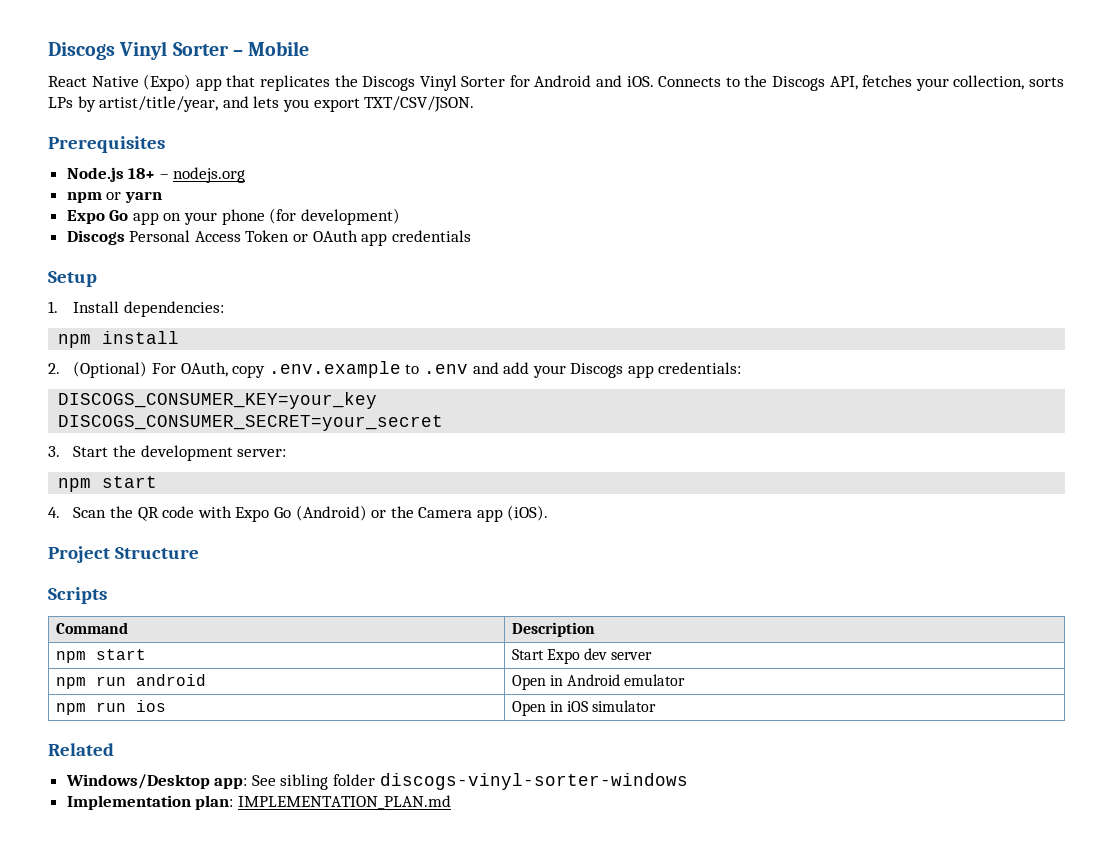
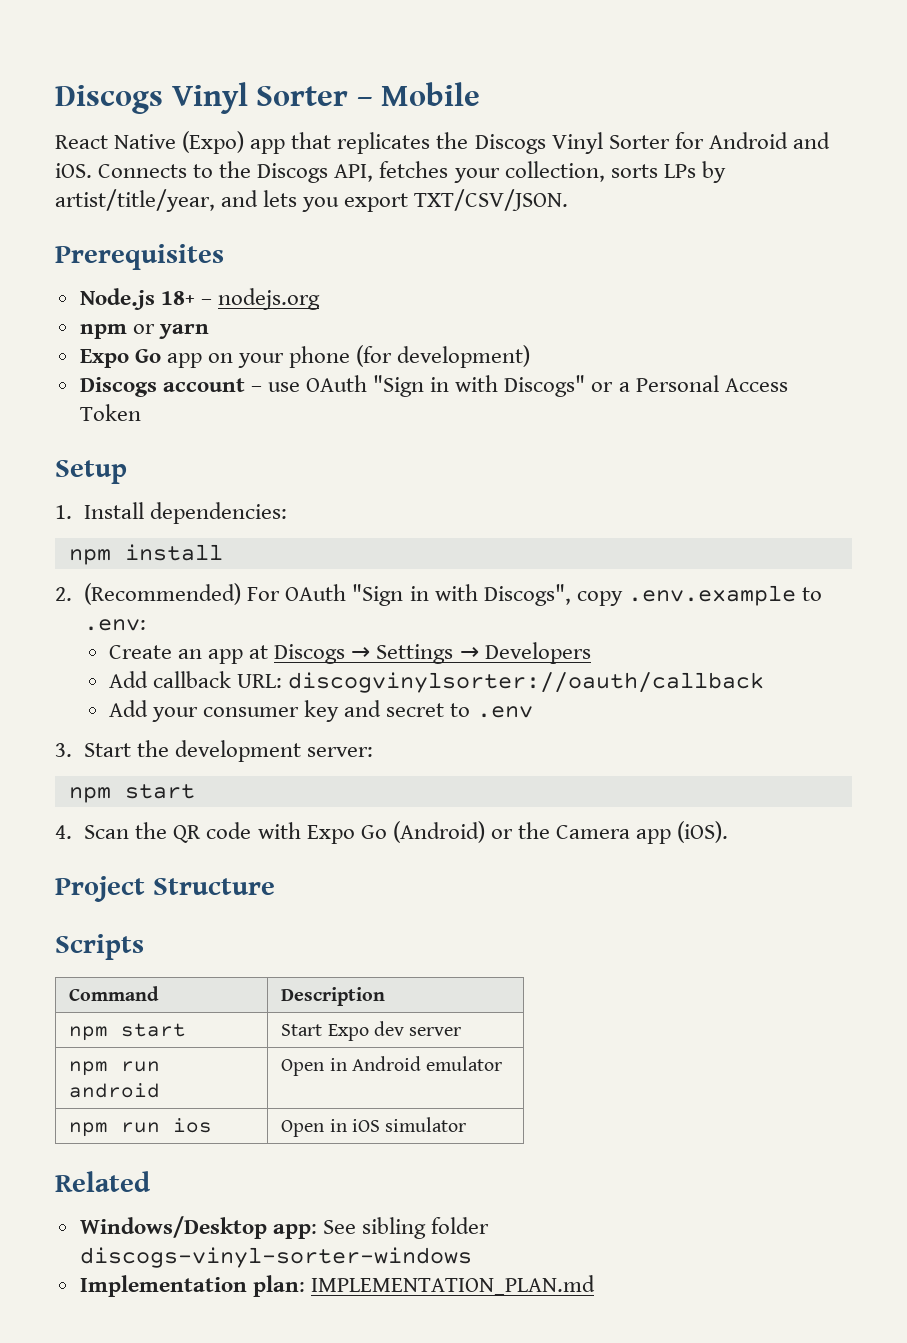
(125, 237) none -> [162,375,630,397] account – use OAuth "Sign in with Discogs" or a
[293,230,471,246] or OAuth app credentials -> (141, 412) none
[73,361,742,378] [58,392,378,409] [58,415,444,431] (Optional) For OAuth, copy .env.example to .env and add your Discogs app credentials: // DISCOGS_CONSUMER_KEY=your_key // DISCOGS_CONSUMER_SECRET=your_secret -> [84,583,822,606] [84,619,147,631] [108,642,591,664] [108,671,765,693] [108,700,533,722] (Recommended) For OAuth "Sign in with Discogs", copy .env.example to .env: // Create an app at Discogs → Settings → Developers // Add callback URL: discogvinylsorter://oauth/callback // Add your consumer key and secret to .env

